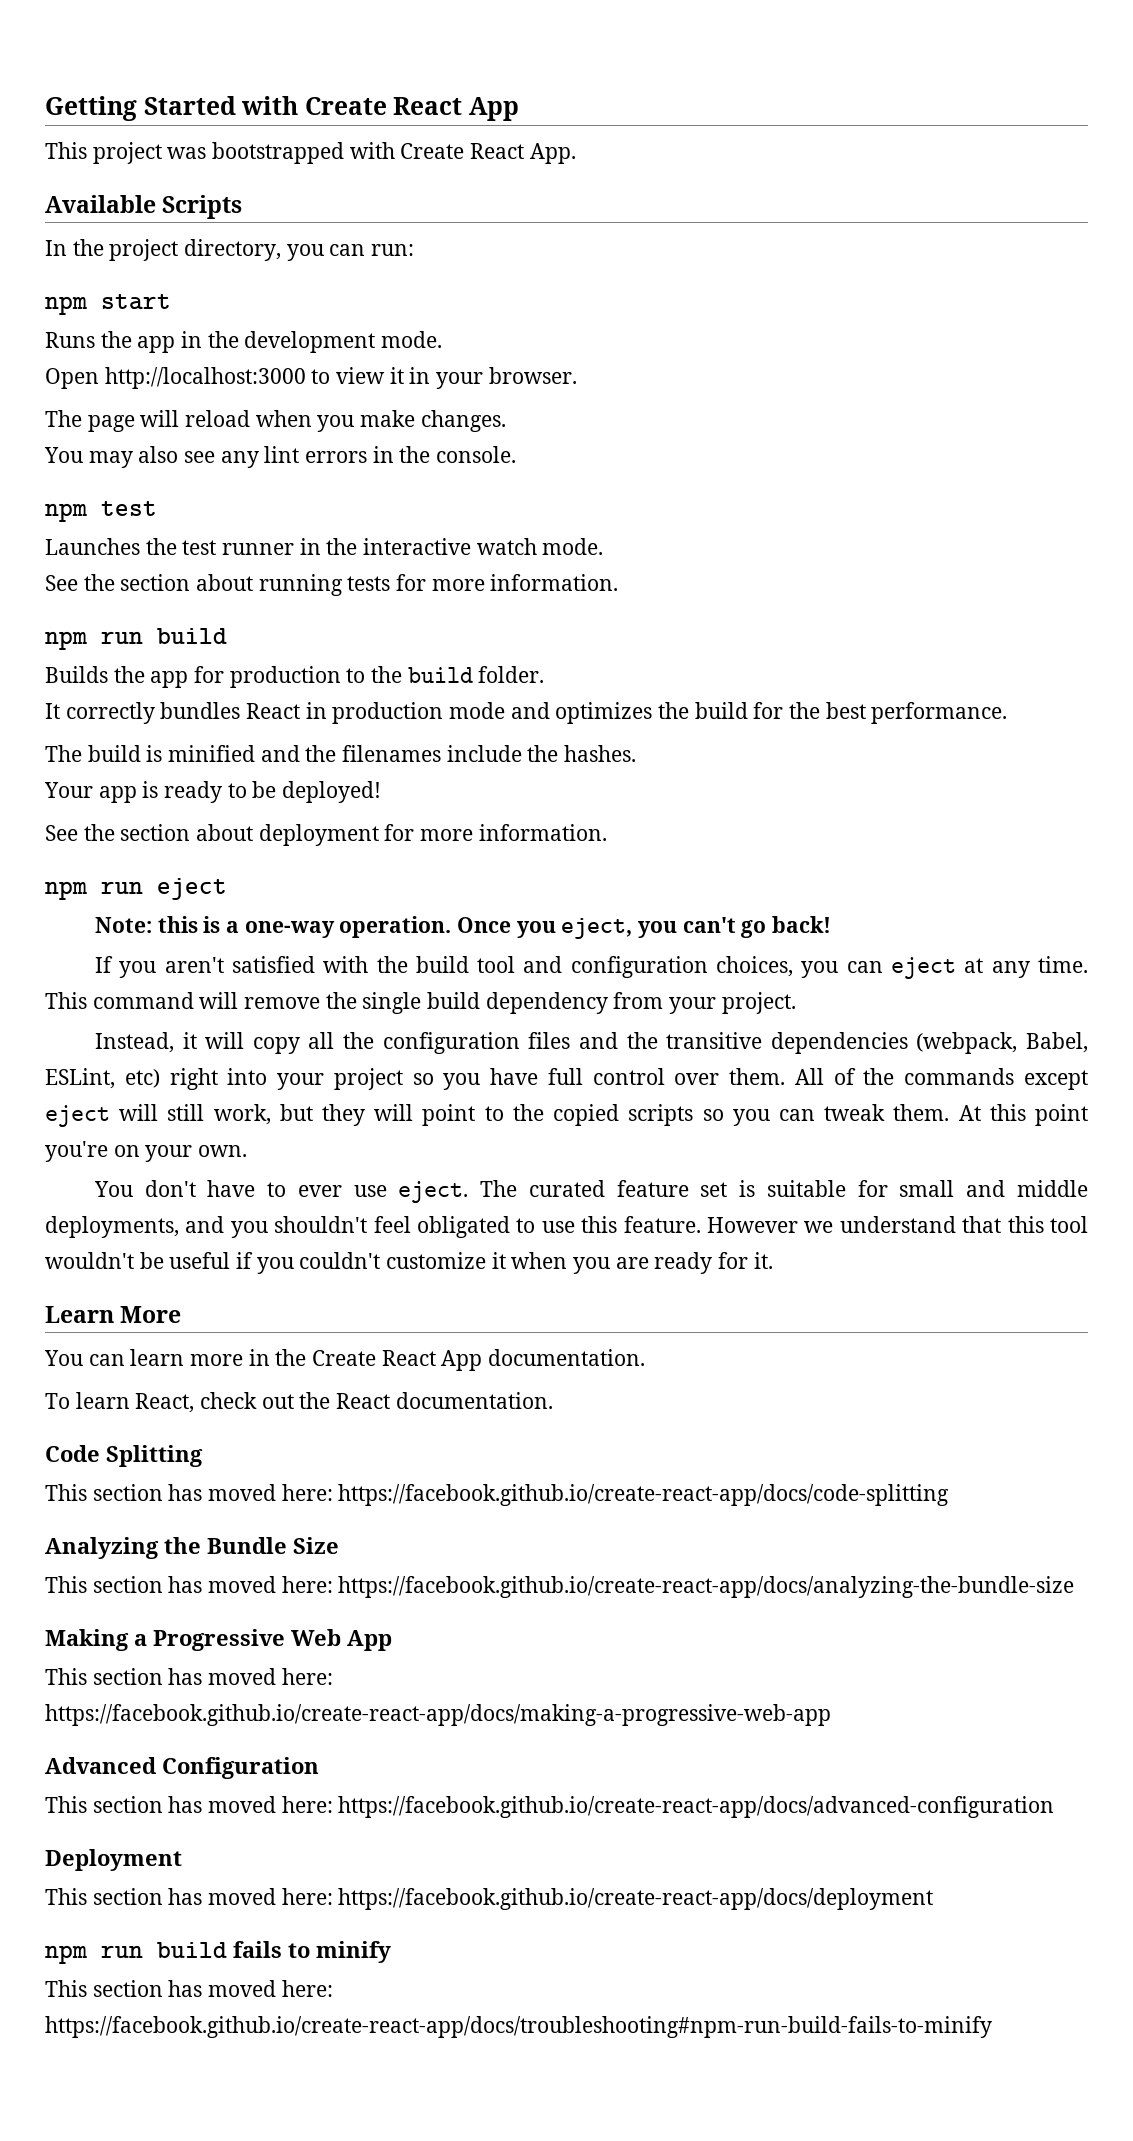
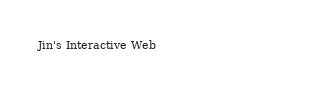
[45,96,520,121] [45,142,576,164] [45,195,243,219] [45,239,415,261] [45,294,171,315] [45,331,443,353] [45,367,577,389] [45,410,506,432] [44,446,517,468] [45,501,157,522] [45,538,604,555] [45,574,619,596] [45,628,227,650] [45,666,545,688] [45,702,1008,724] [45,745,637,762] [44,781,382,803] [45,824,607,846] [45,878,227,900] [94,916,831,939] [94,956,1088,979] [45,992,796,1014] [94,1032,1089,1054] [45,1068,1088,1090] [45,1104,1088,1127] [45,1141,248,1162] [93,1180,1088,1203] [45,1216,1088,1238] [45,1252,773,1274] [45,1306,182,1323] [44,1349,646,1371] [45,1392,553,1413] [45,1445,203,1467] [45,1484,950,1506] [45,1537,339,1559] [45,1576,1075,1598] [45,1629,392,1651] [45,1668,333,1685] [45,1704,831,1726] [45,1757,319,1779] [45,1796,1055,1818] [45,1849,182,1871] [45,1888,934,1910] [45,1941,391,1964] [45,1980,333,1997] [45,2016,992,2038] Getting Started with Create React App // This project was bootstrapped with Create React App. // Available Scripts // In the project directory, you can run: // npm start // Runs the app in the development mode. // Open http://localhost:3000 to view it in your browser. // The page will reload when you make changes. // You may also see any lint errors in the console. // npm test // Launches the test runner in the interactive watch mode. // See the section about running tests for more information. // npm run build // Builds the app for production to the build folder. // It correctly bundles React in production mode and optimizes the build for the best performance. // The build is minified and the filenames include the hashes. // Your app is ready to be deployed! // See the section about deployment for more information. // npm run eject // Note: this is a one-way operation. Once you eject, you can't go back! // If you aren't satisfied with the build tool and configuration choices, you can eject at any time. This command will remove the single build dependency from your project. // Instead, it will copy all the configuration files and the transitive dependencies (webpack, Babel, ESLint, etc) right into your project so you have full control over them. All of the commands except eject will still work, but they will point to the copied scripts so you can tweak them. At this point you're on your own. // You don't have to ever use eject. The curated feature set is suitable for small and middle deployments, and you shouldn't feel obligated to use this feature. However we understand that this tool wouldn't be useful if you couldn't customize it when you are ready for it. // Learn More // You can learn more in the Create React App documentation. // To learn React, check out the React documentation. // Code Splitting // This section has moved here: https://facebook.github.io/create-react-app/docs/code-splitting // Analyzing the Bundle Size // This section has moved here: https://facebook.github.io/create-react-app/docs/analyzing-the-bundle-size // Making a Progressive Web App // This section has moved here: https://facebook.github.io/create-react-app/docs/making-a-progressive-web-app // Advanced Configuration // This section has moved here: https://facebook.github.io/create-react-app/docs/advanced-configuration // Deployment // This section has moved here: https://facebook.github.io/create-react-app/docs/deployment // npm run build fails to minify // This section has moved here: https://facebook.github.io/create-react-app/docs/troubleshooting#npm-run-build-fails-to-minify -> [37,40,156,51] Jin's Interactive Web

